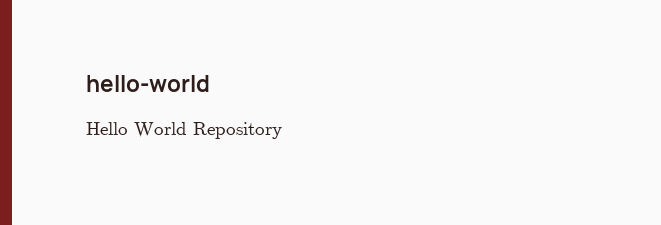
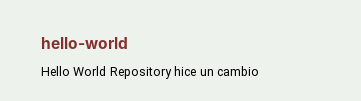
(282, 130) none -> [174,66,259,76] hice un cambio

